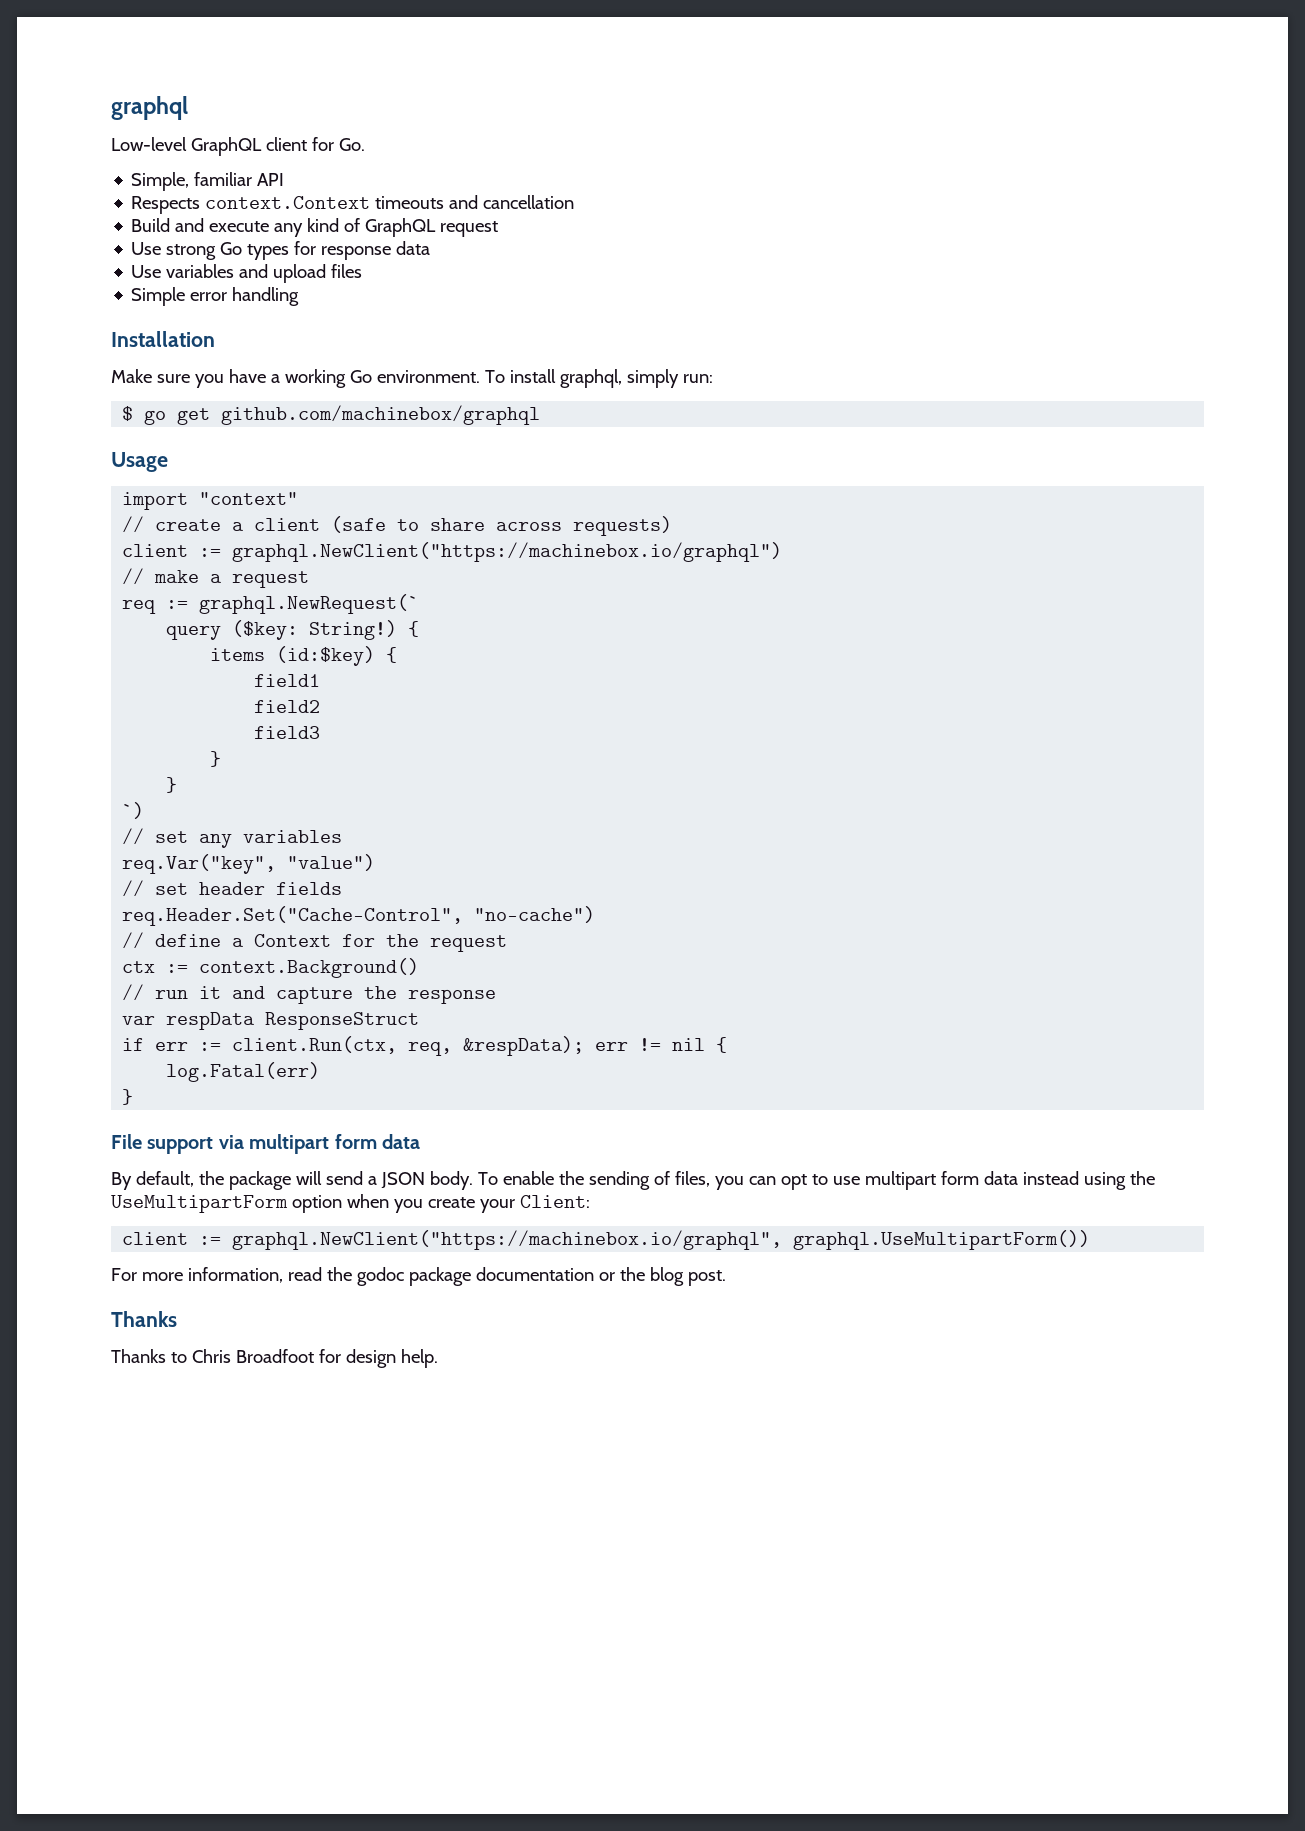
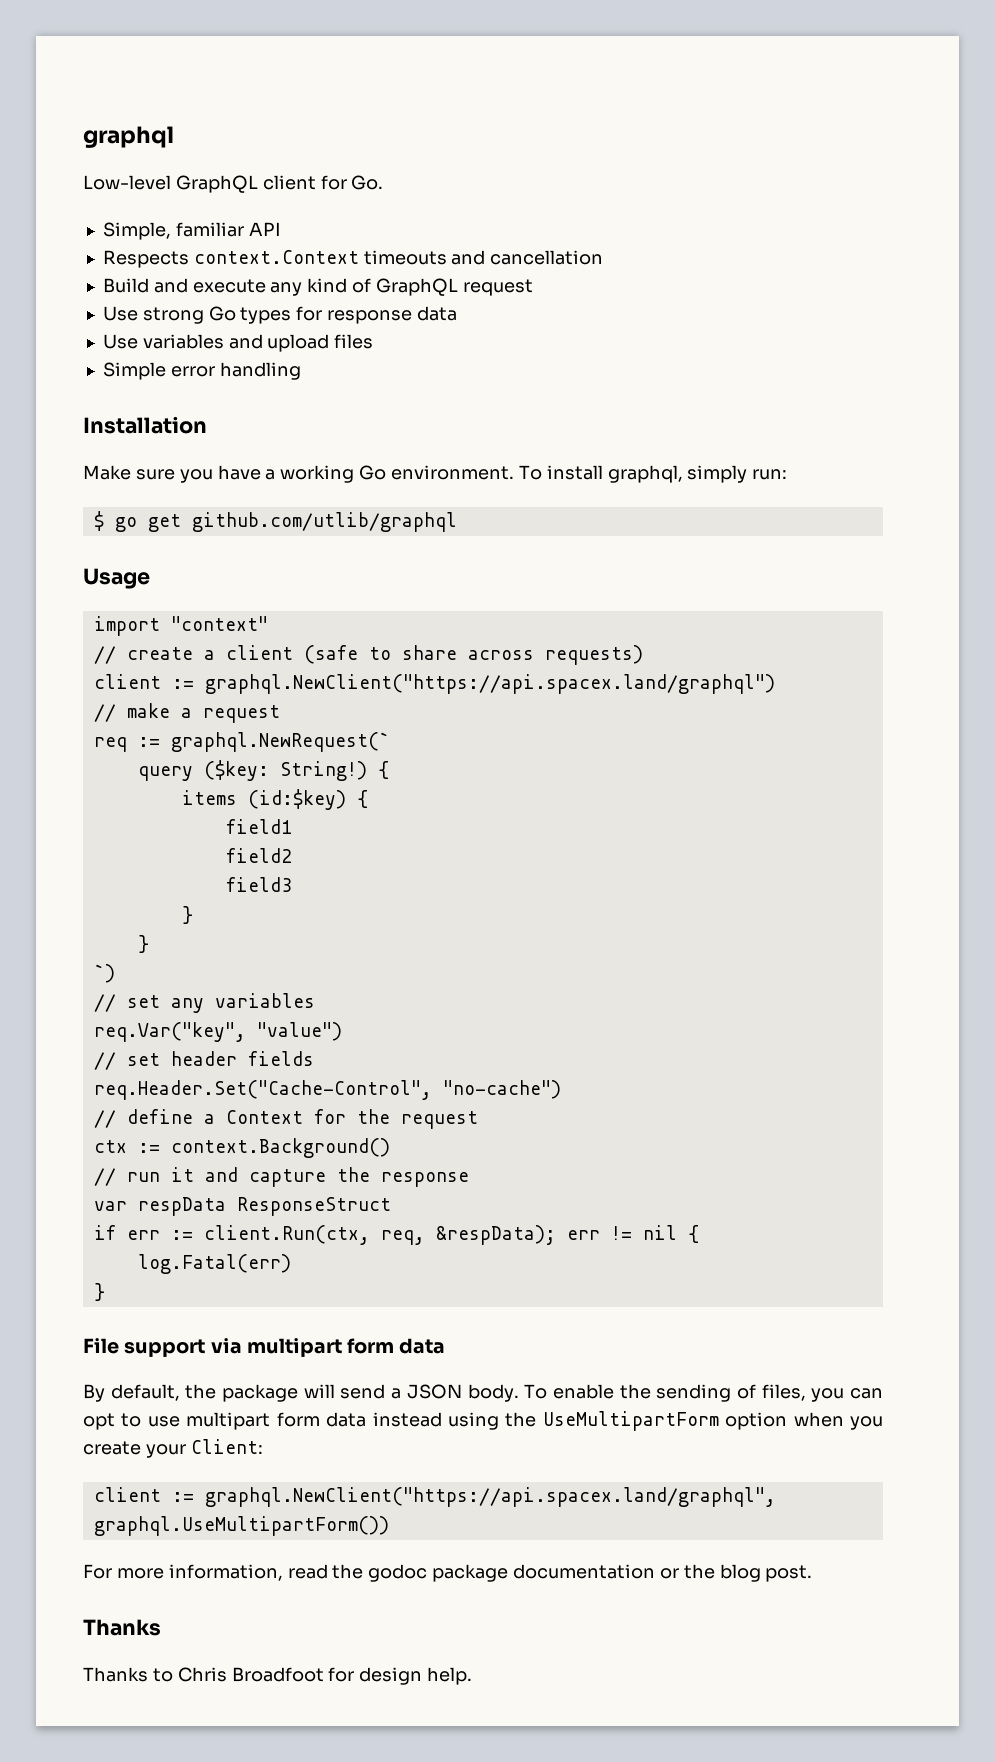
[221,405,541,425] github.com/machinebox/graphql -> [191,512,457,532] github.com/utlib/graphql
[232,542,783,562] graphql.NewClient("https://machinebox.io/graphql") -> [204,674,775,694] graphql.NewClient("https://api.spacex.land/graphql")
[232,1230,783,1250] graphql.NewClient("https://machinebox.io/graphql", -> [204,1487,776,1507] graphql.NewClient("https://api.spacex.land/graphql",

